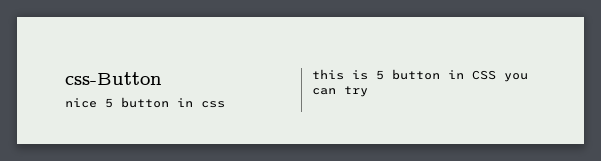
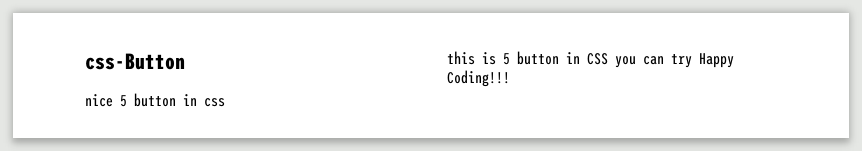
(368, 91) none -> [699,53,734,68] [447,70,510,87] Happy Coding!!!

